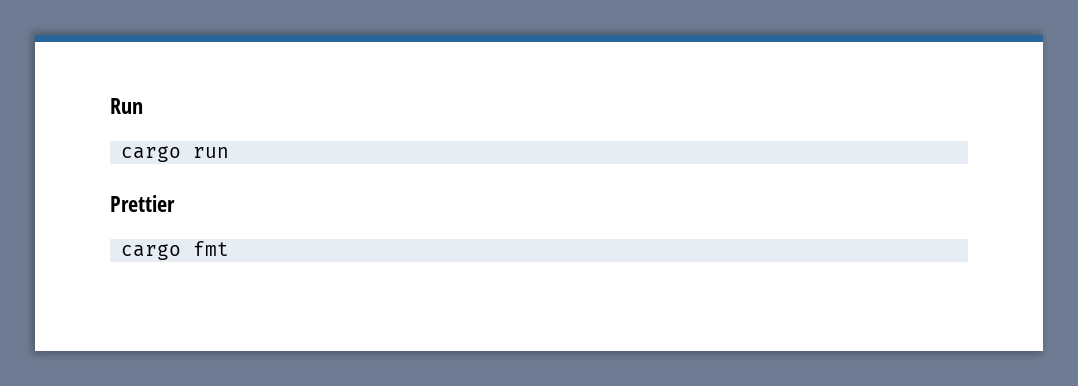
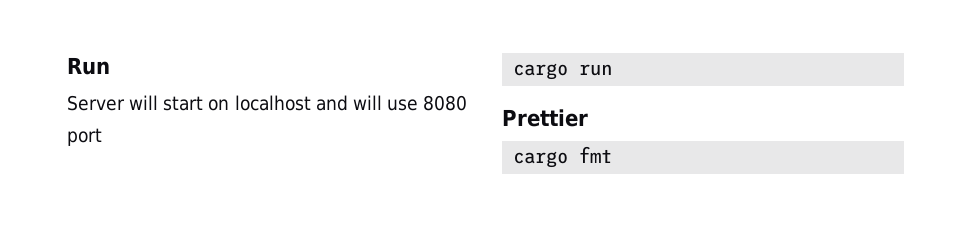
(143, 106) none -> [67,95,468,111] [67,128,102,146] // Server will start on localhost and will use 8080 port

